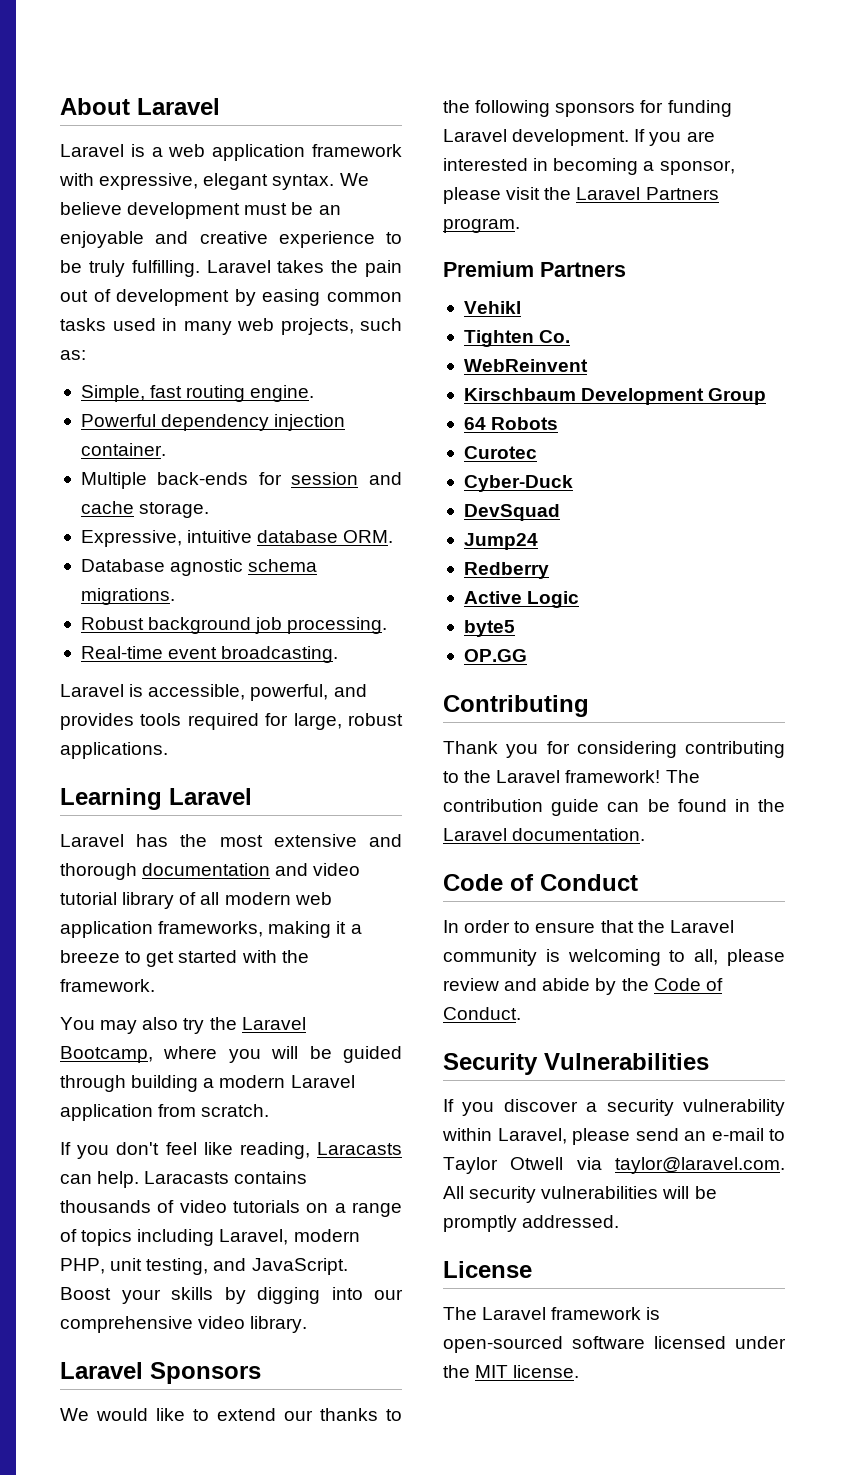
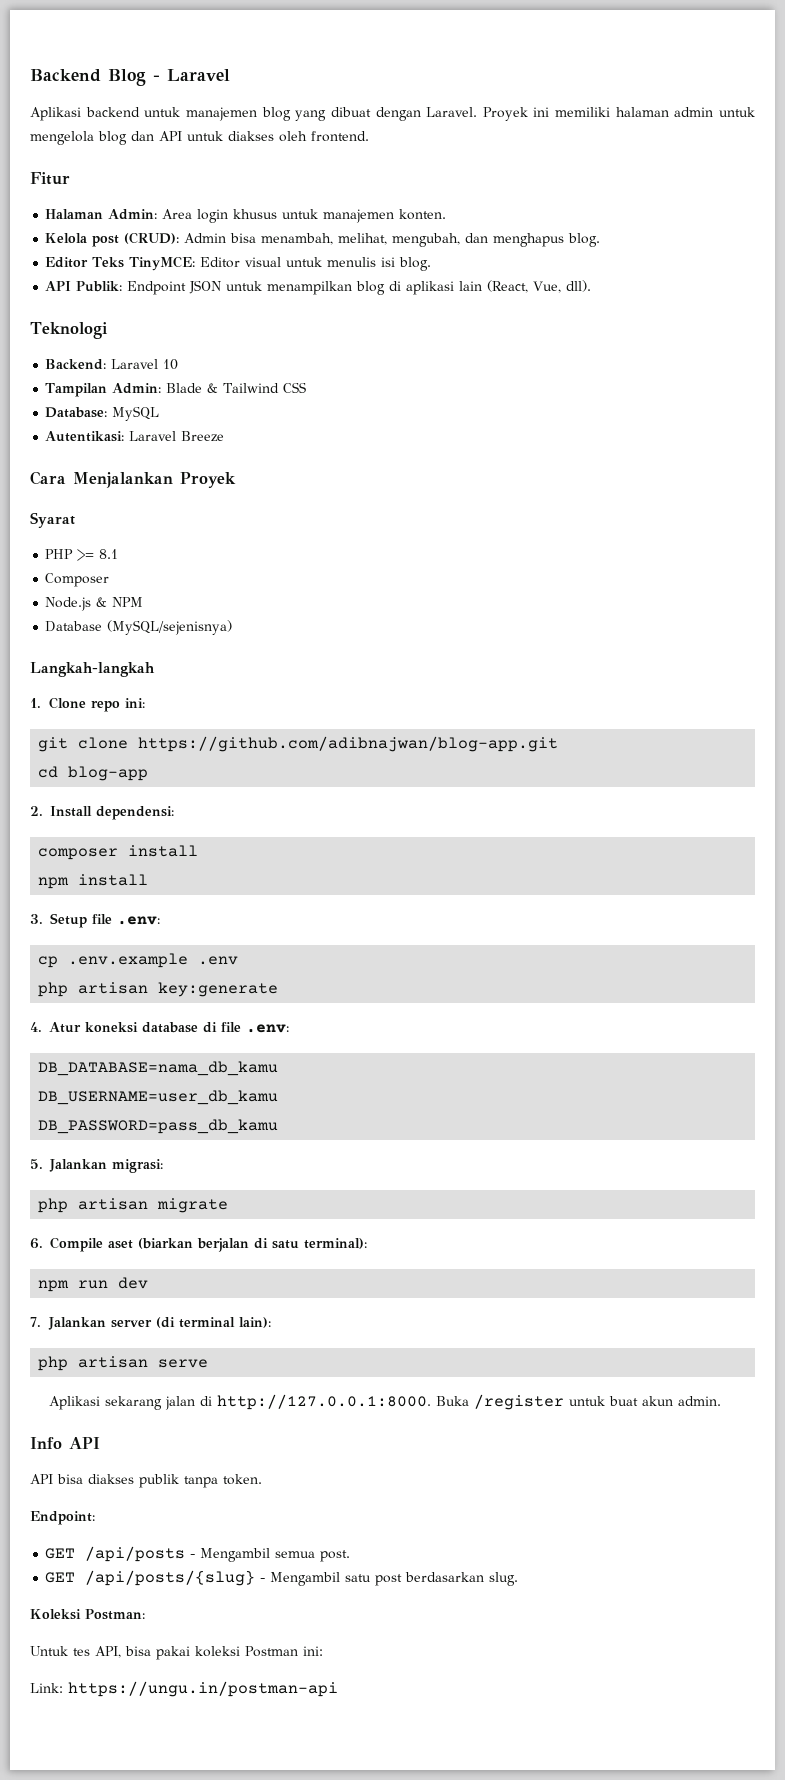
[60,98,220,115] [60,144,403,161] [59,173,369,190] [60,202,341,219] [60,231,402,248] [60,260,402,277] [60,289,402,306] [60,318,402,335] [60,350,86,360] [80,385,315,402] [80,414,346,431] [80,443,166,456] [80,472,403,489] [80,501,210,518] [80,530,394,547] [80,559,318,576] [80,588,175,605] [80,617,388,634] [80,646,339,663] [60,684,367,701] [60,713,403,730] [60,742,168,759] [60,788,252,810] [60,834,403,847] [60,863,361,880] [60,892,332,909] [60,921,362,938] [60,950,309,967] [60,979,155,992] [60,1017,306,1034] [60,1046,402,1063] [60,1075,355,1092] [60,1104,270,1121] [60,1142,403,1159] [60,1171,308,1188] [60,1200,402,1217] [60,1229,360,1246] [60,1258,348,1275] [60,1287,403,1304] [60,1316,308,1333] [60,1362,261,1384] [60,1408,402,1421] [443,100,732,117] [443,129,715,146] [443,158,735,175] [443,187,719,204] [443,218,520,233] [443,261,626,277] [463,301,521,314] [463,330,571,347] [463,359,588,372] [463,388,767,405] [463,417,559,430] [463,446,537,459] [463,475,573,492] [463,504,560,521] [463,533,538,550] [463,562,549,579] [463,591,580,608] [463,620,515,637] [463,649,527,662] [443,695,589,717] [443,741,785,758] [443,770,700,783] [443,799,785,816] [443,828,646,841] [443,874,638,891] [443,920,734,933] [443,949,785,966] [443,978,723,995] [443,1007,521,1020] [443,1053,709,1075] [443,1099,785,1116] [442,1128,785,1145] [443,1157,785,1174] [443,1186,717,1203] [443,1215,620,1232] [443,1261,532,1278] [443,1307,661,1320] [443,1336,786,1353] [443,1365,580,1378] About Laravel // Laravel is a web application framework with expressive, elegant syntax. We believe development must be an enjoyable and creative experience to be truly fulfilling. Laravel takes the pain out of development by easing common tasks used in many web projects, such as: // Simple, fast routing engine. // Powerful dependency injection container. // Multiple back-ends for session and cache storage. // Expressive, intuitive database ORM. // Database agnostic schema migrations. // Robust background job processing. // Real-time event broadcasting. // Laravel is accessible, powerful, and provides tools required for large, robust applications. // Learning Laravel // Laravel has the most extensive and thorough documentation and video tutorial library of all modern web application frameworks, making it a breeze to get started with the framework. // You may also try the Laravel Bootcamp, where you will be guided through building a modern Laravel application from scratch. // If you don't feel like reading, Laracasts can help. Laracasts contains thousands of video tutorials on a range of topics including Laravel, modern PHP, unit testing, and JavaScript. Boost your skills by digging into our comprehensive video library. // Laravel Sponsors // We would like to extend our thanks to the following sponsors for funding Laravel development. If you are interested in becoming a sponsor, please visit the Laravel Partners program. // Premium Partners // Vehikl // Tighten Co. // WebReinvent // Kirschbaum Development Group // 64 Robots // Curotec // Cyber-Duck // DevSquad // Jump24 // Redberry // Active Logic // byte5 // OP.GG // Contributing // Thank you for considering contributing to the Laravel framework! The contribution guide can be found in the Laravel documentation. // Code of Conduct // In order to ensure that the Laravel community is welcoming to all, please review and abide by the Code of Conduct. // Security Vulnerabilities // If you discover a security vulnerability within Laravel, please send an e-mail to Taylor Otwell via taylor@laravel.com. All security vulnerabilities will be promptly addressed. // License // The Laravel framework is open-sourced software licensed under the MIT license. -> [30,69,230,86] [30,107,755,121] [30,131,369,145] [30,172,70,185] [45,209,447,223] [45,232,601,247] [45,256,432,271] [45,280,592,295] [30,322,108,339] [45,359,179,370] [45,382,307,397] [45,406,160,421] [45,431,225,442] [30,471,236,488] [30,512,75,528] [45,549,119,561] [45,573,110,587] [45,597,144,611] [45,620,233,635] [30,662,155,677] [30,697,145,712] [38,736,559,752] [38,766,149,781] [30,806,174,820] [38,845,199,860] [38,874,149,889] [30,913,160,928] [38,953,239,968] [38,982,279,997] [30,1022,289,1033] [38,1061,279,1076] [38,1090,279,1105] [38,1119,279,1134] [30,1159,163,1173] [38,1198,229,1213] [30,1237,367,1252] [38,1277,149,1292] [30,1317,271,1330] [38,1356,209,1371] [48,1394,721,1410] [30,1437,100,1449] [30,1474,262,1488] [30,1511,95,1525] [45,1546,351,1562] [45,1570,519,1586] [30,1609,145,1620] [30,1646,323,1660] [30,1681,338,1697] Backend Blog - Laravel // Aplikasi backend untuk manajemen blog yang dibuat dengan Laravel. Proyek ini memiliki halaman admin untuk mengelola blog dan API untuk diakses oleh frontend. // Fitur // Halaman Admin: Area login khusus untuk manajemen konten. // Kelola post (CRUD): Admin bisa menambah, melihat, mengubah, dan menghapus blog. // Editor Teks TinyMCE: Editor visual untuk menulis isi blog. // API Publik: Endpoint JSON untuk menampilkan blog di aplikasi lain (React, Vue, dll). // Teknologi // Backend: Laravel 10 // Tampilan Admin: Blade & Tailwind CSS // Database: MySQL // Autentikasi: Laravel Breeze // Cara Menjalankan Proyek // Syarat // PHP >= 8.1 // Composer // Node.js & NPM // Database (MySQL/sejenisnya) // Langkah-langkah // 1. Clone repo ini: // git clone https://github.com/adibnajwan/blog-app.git // cd blog-app // 2. Install dependensi: // composer install // npm install // 3. Setup file .env: // cp .env.example .env // php artisan key:generate // 4. Atur koneksi database di file .env: // DB_DATABASE=nama_db_kamu // DB_USERNAME=user_db_kamu // DB_PASSWORD=pass_db_kamu // 5. Jalankan migrasi: // php artisan migrate // 6. Compile aset (biarkan berjalan di satu terminal): // npm run dev // 7. Jalankan server (di terminal lain): // php artisan serve // Aplikasi sekarang jalan di http://127.0.0.1:8000. Buka /register untuk buat akun admin. // Info API // API bisa diakses publik tanpa token. // Endpoint: // GET /api/posts - Mengambil semua post. // GET /api/posts/{slug} - Mengambil satu post berdasarkan slug. // Koleksi Postman: // Untuk tes API, bisa pakai koleksi Postman ini: // Link: https://ungu.in/postman-api

